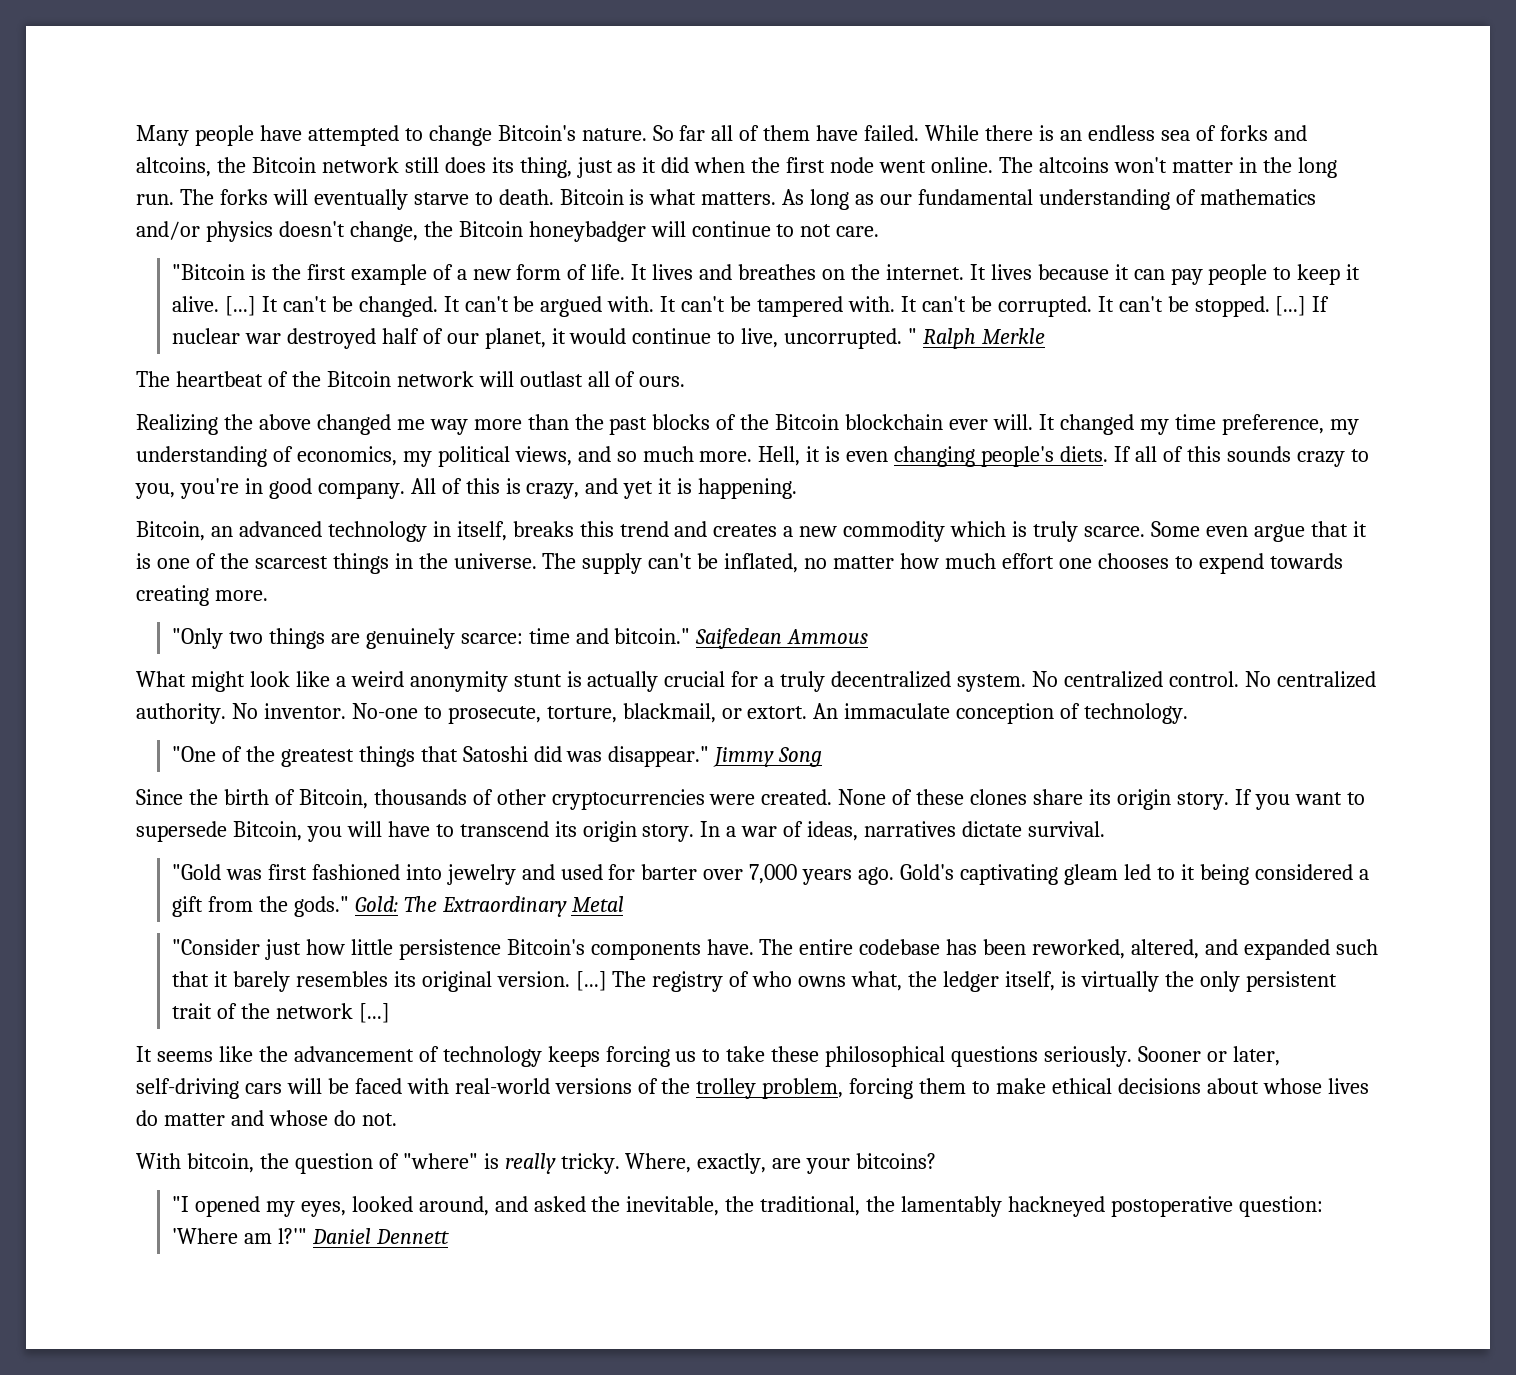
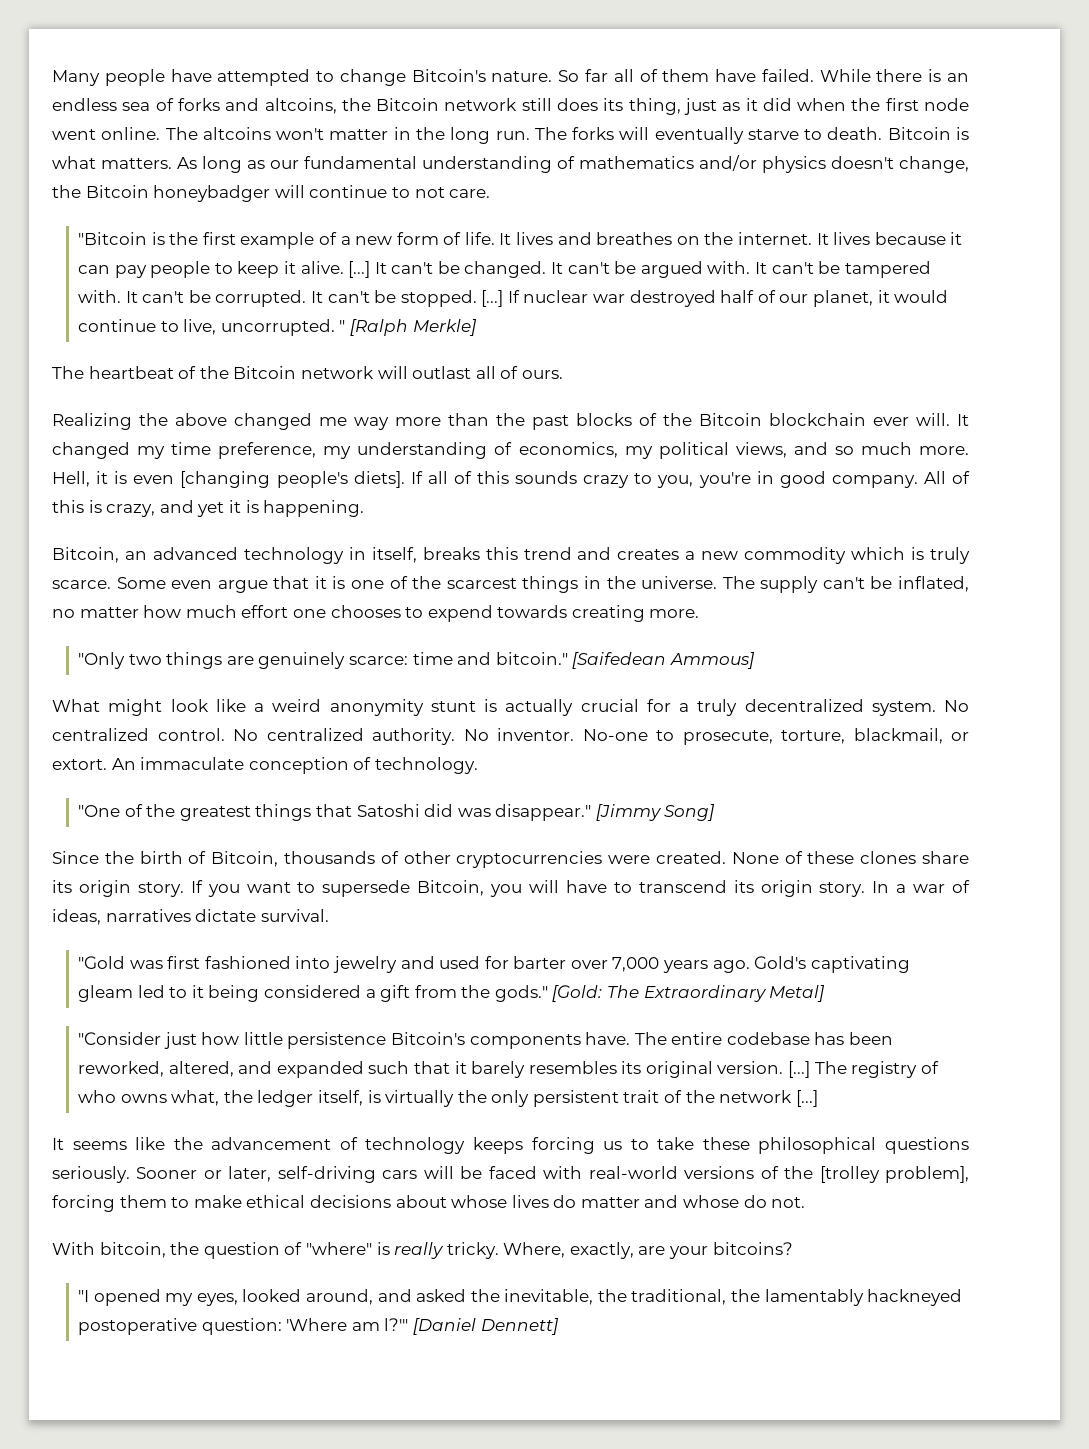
[923,328,1046,349] Ralph Merkle -> [349,319,477,336] [Ralph Merkle]
[894,446,1109,467] changing people's diets. -> [180,471,405,488] [changing people's diets].
[695,628,869,649] Saifedean Ammous -> [572,652,755,669] [Saifedean Ammous]
[713,747,823,767] Jimmy Song -> [595,804,716,821] [Jimmy Song]
[354,896,398,912] Gold: -> [552,985,603,1002] [Gold:
[571,896,624,912] Metal -> [769,985,826,1002] Metal]
[696,1078,844,1099] trolley problem, -> [819,1166,969,1183] [trolley problem],
[311,1228,449,1244] Daniel Dennett -> [412,1318,559,1335] [Daniel Dennett]

